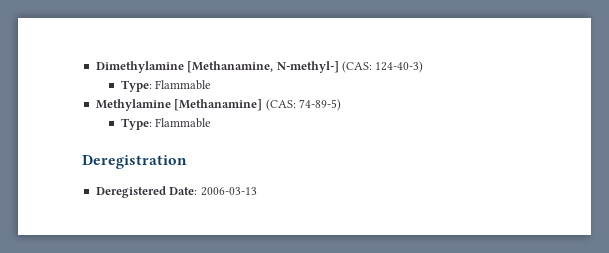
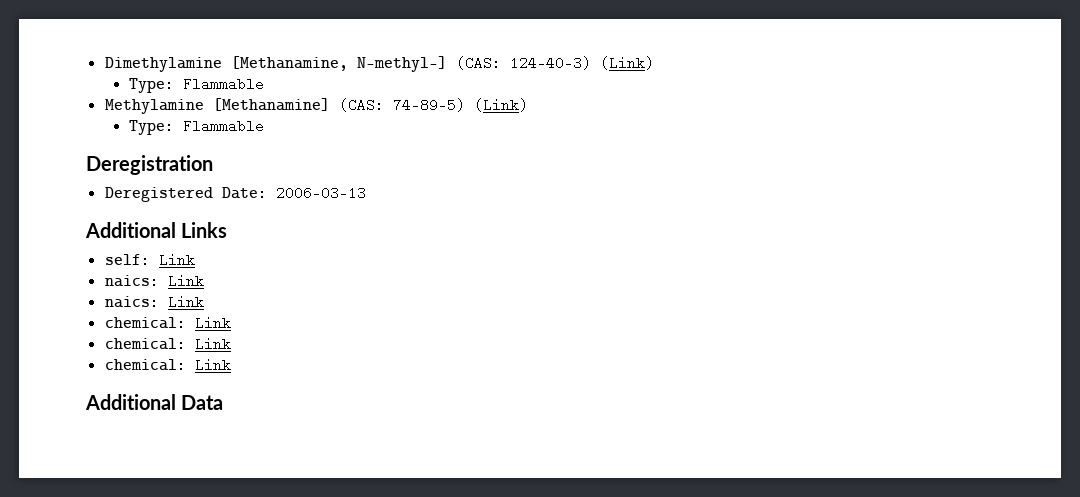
(424, 67) none -> [599,56,654,70] (Link)
(341, 105) none -> [473,98,528,112] (Link)
(257, 191) none -> [85,222,228,238] [104,253,195,267] [104,274,204,288] [104,295,204,309] [104,316,231,330] [104,337,231,351] [104,358,231,372] [85,394,224,410] // Additional Links // self: Link // naics: Link // naics: Link // chemical: Link // chemical: Link // chemical: Link // Additional Data

